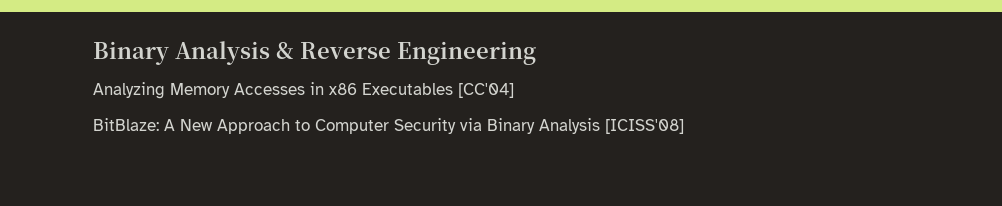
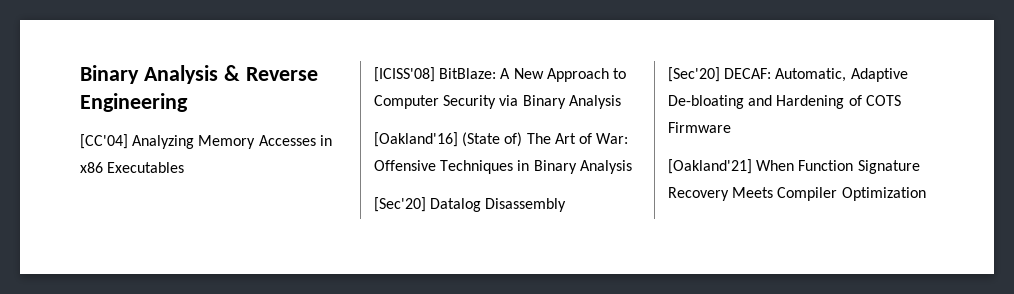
(536, 53) none -> [80,134,128,149] [CC'04]
[458,83,514,98] [CC'04] // -> [374,67,435,82] // [ICISS'08]
[605,119,684,134] [ICISS'08] -> [374,132,629,147] [374,160,632,174] [374,197,567,212] [668,67,908,82] [668,95,901,109] [668,122,731,133] [668,159,920,174] [668,187,926,201] // [Oakland'16] (State of) The Art of War: Offensive Techniques in Binary Analysis // [Sec'20] Datalog Disassembly // [Sec'20] DECAF: Automatic, Adaptive De-bloating and Hardening of COTS Firmware // [Oakland'21] When Function Signature Recovery Meets Compiler Optimization

